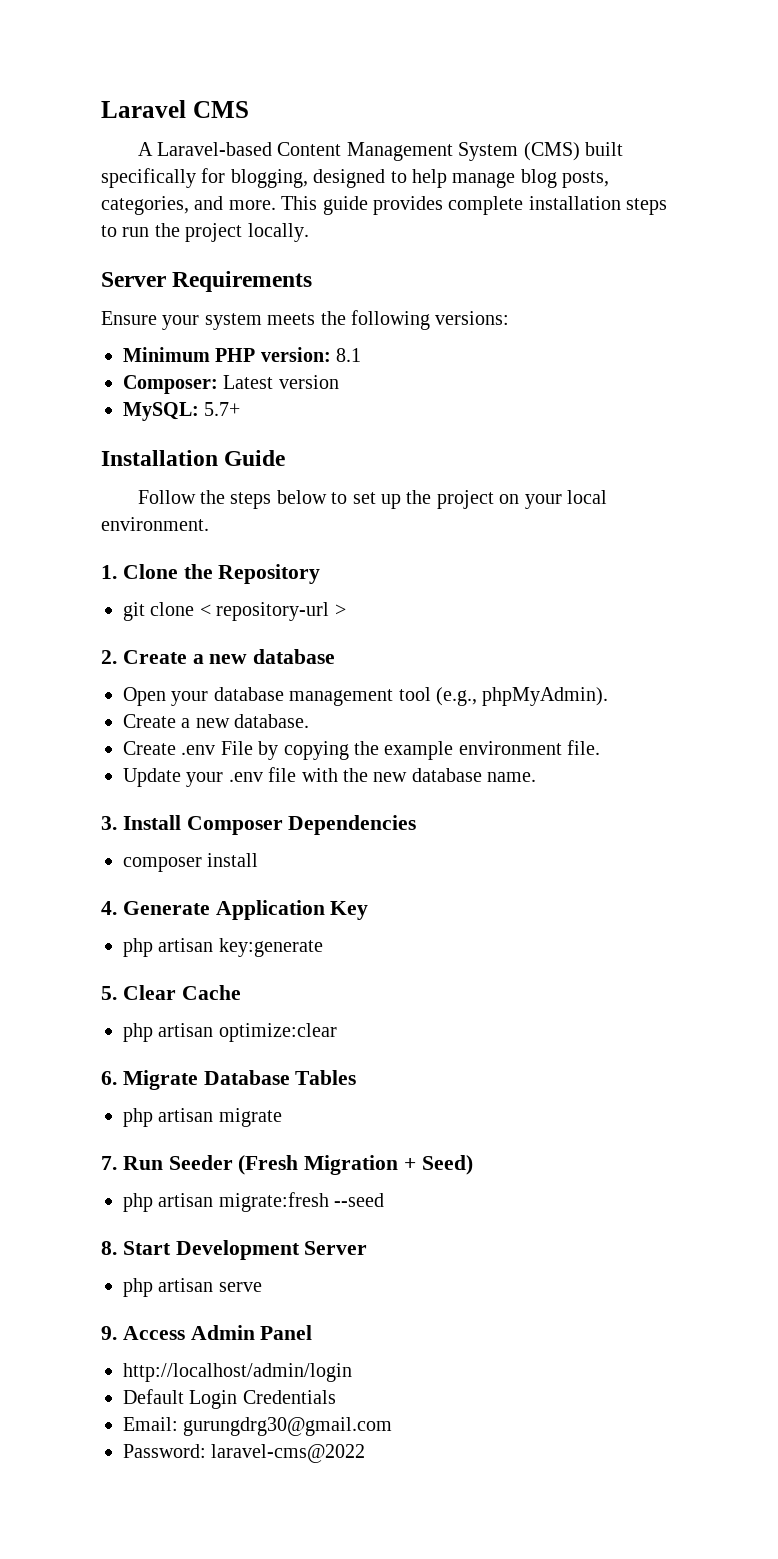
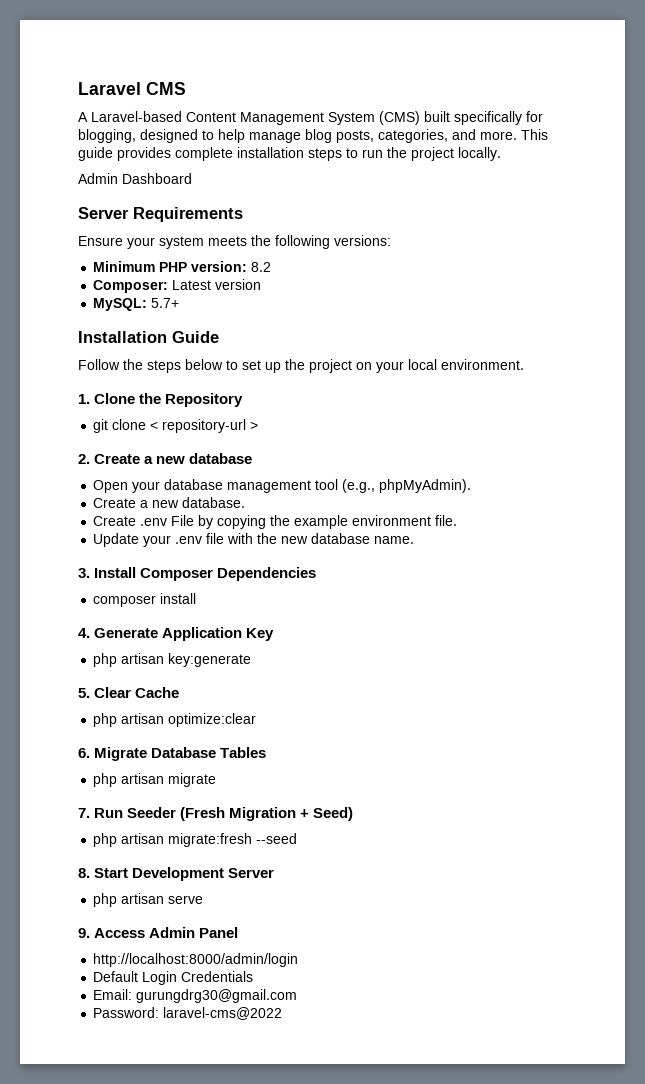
(309, 232) none -> [78,173,192,184] // Admin Dashboard
[336,348,362,362] 8.1 -> [251,262,272,272] 8.2
[123,1363,352,1382] http://localhost/admin/login -> [93,953,299,967] http://localhost:8000/admin/login

